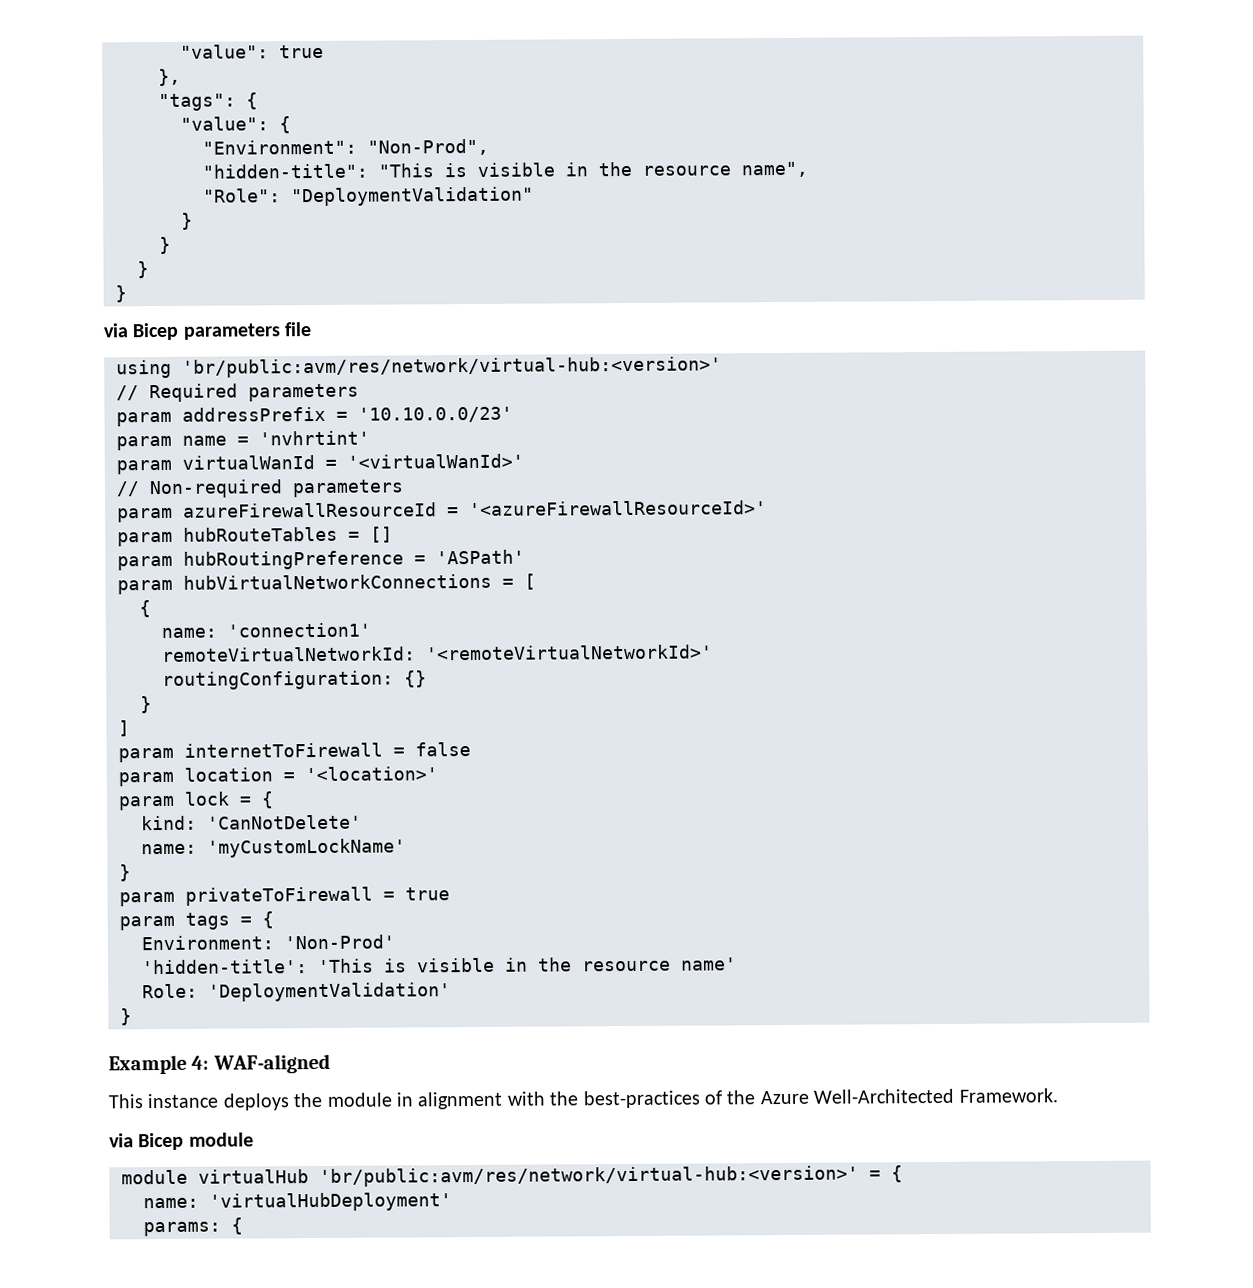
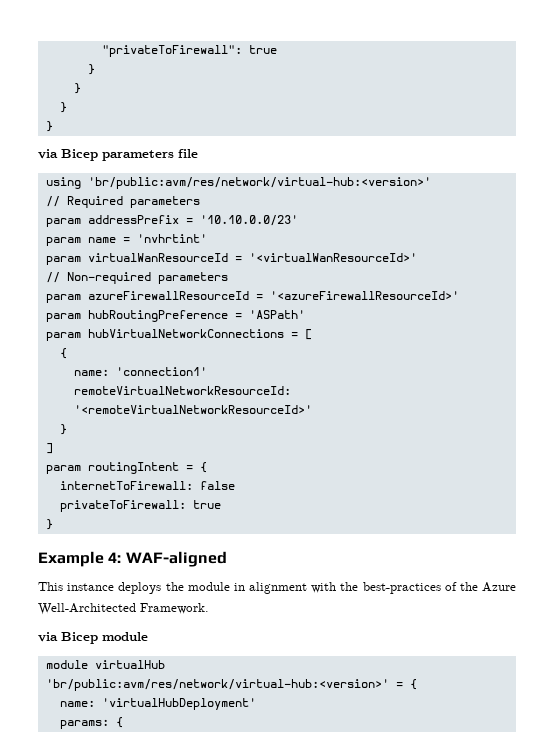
[180,44,324,59] [158,68,181,87] [158,92,258,112] [180,116,291,134] [202,138,489,156] [202,161,808,179] [203,186,534,207] "value": true // }, // "tags": { // "value": { // "Environment": "Non-Prod", // "hidden-title": "This is visible in the resource name", // "Role": "DeploymentValidation" -> [101,45,277,57] "privateToFirewall": true
[182,453,524,470] virtualWanId = '<virtualWanId>' -> [87,253,417,262] virtualWanResourceId = '<virtualWanResourceId>'
[117,526,393,547] // param hubRouteTables = [] -> (459, 295) none
[162,644,713,662] [162,670,427,690] remoteVirtualNetworkId: '<remoteVirtualNetworkId>' // routingConfiguration: {} -> [73,386,291,395] [73,405,312,414] remoteVirtualNetworkResourceId: '<remoteVirtualNetworkResourceId>'
[184,742,471,758] [118,766,438,787] [118,791,274,811] [141,814,362,831] [141,838,406,858] [119,864,131,882] [119,886,450,907] [119,911,274,931] [141,934,395,951] [142,957,737,975] [142,982,451,1002] internetToFirewall = false // param location = '<location>' // param lock = { // kind: 'CanNotDelete' // name: 'myCustomLockName' // } // param privateToFirewall = true // param tags = { // Environment: 'Non-Prod' // 'hidden-title': 'This is visible in the resource name' // Role: 'DeploymentValidation' -> [87,462,207,474] [59,481,235,490] [59,500,221,512] routingIntent = { // internetToFirewall: false // privateToFirewall: true

